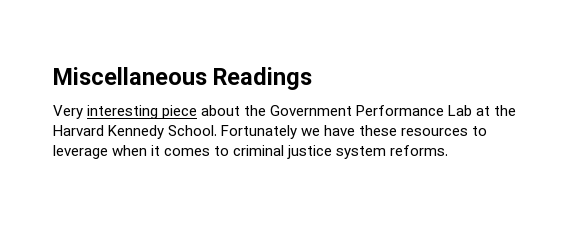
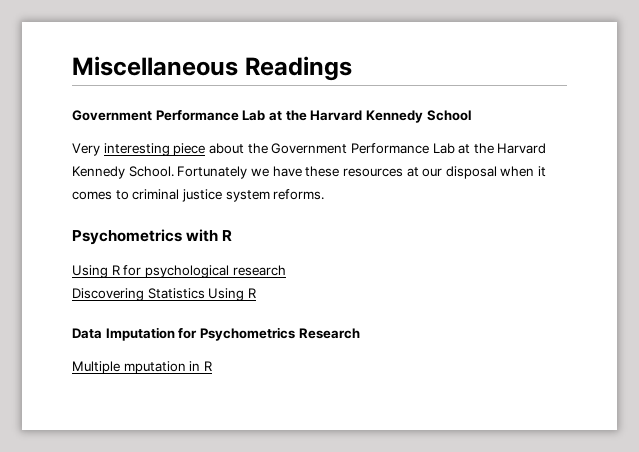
(313, 78) none -> [72,110,471,123] // Government Performance Lab at the Harvard Kennedy School
[472,126,488,136] [53,145,108,159] to leverage -> [406,166,497,179] at our disposal
(449, 150) none -> [72,229,233,245] [72,265,286,278] [72,288,256,301] [72,327,360,341] [72,361,212,374] // Psychometrics with R // Using R for psychological research // Discovering Statistics Using R // Data Imputation for Psychometrics Research // Multiple mputation in R

